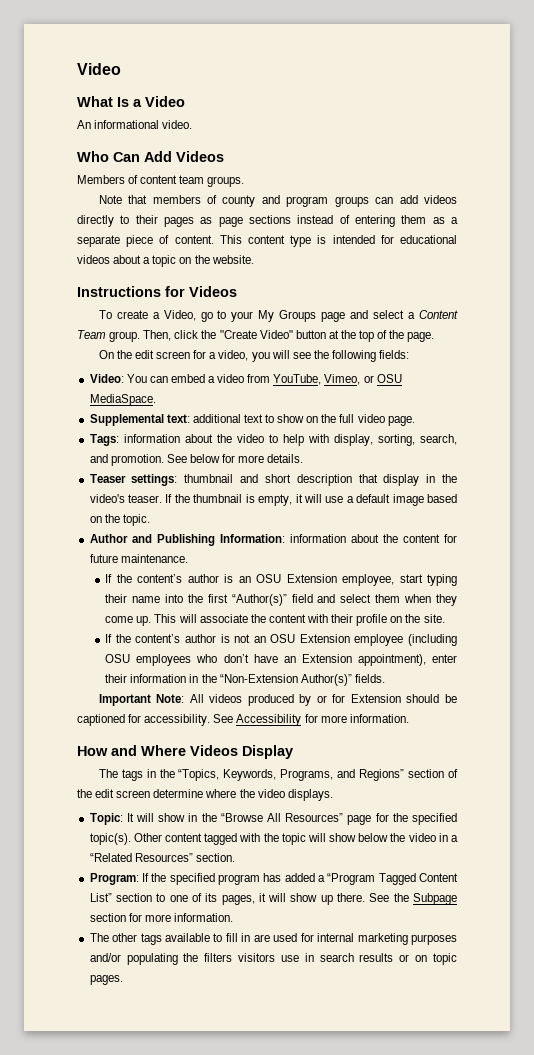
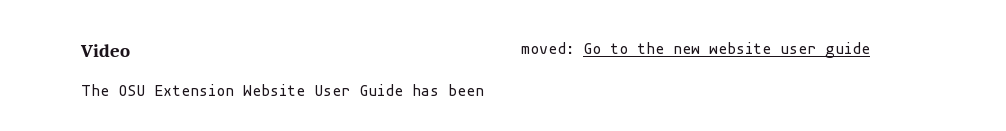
[77,63,121,75] [77,96,185,107] [77,120,193,129] [77,151,224,162] [77,175,245,187] [98,195,457,207] [77,215,458,227] [77,235,457,247] [77,255,254,267] [77,286,237,297] [98,310,458,322] [77,330,435,342] [98,350,410,362] [89,374,402,385] [89,394,156,406] [89,414,415,426] [89,434,458,446] [89,454,304,466] [89,474,457,486] [89,494,457,506] [89,514,150,526] [89,534,457,546] [89,554,188,563] [105,574,458,586] [105,594,457,606] [105,614,445,626] [105,634,457,646] [105,654,457,666] [105,674,385,686] [98,694,457,706] [77,714,409,726] [77,745,293,759] [98,769,458,781] [77,789,333,801] [89,813,457,825] [89,833,458,845] [89,853,235,862] [89,873,458,885] [89,893,458,905] [89,913,233,922] [89,933,457,945] [89,953,458,965] [89,975,123,985] Video // What Is a Video // An informational video. // Who Can Add Videos // Members of content team groups. // Note that members of county and program groups can add videos directly to their pages as page sections instead of entering them as a separate piece of content. This content type is intended for educational videos about a topic on the website. // Instructions for Videos // To create a Video, go to your My Groups page and select a Content Team group. Then, click the "Create Video" button at the top of the page. // On the edit screen for a video, you will see the following fields: // Video: You can embed a video from YouTube, Vimeo, or OSU MediaSpace. // Supplemental text: additional text to show on the full video page. // Tags: information about the video to help with display, sorting, search, and promotion. See below for more details. // Teaser settings: thumbnail and short description that display in the video's teaser. If the thumbnail is empty, it will use a default image based on the topic. // Author and Publishing Information: information about the content for future maintenance. // If the content’s author is an OSU Extension employee, start typing their name into the first “Author(s)” field and select them when they come up. This will associate the content with their profile on the site. // If the content’s author is not an OSU Extension employee (including OSU employees who don’t have an Extension appointment), enter their information in the “Non-Extension Author(s)” fields. // Important Note: All videos produced by or for Extension should be captioned for accessibility. See Accessibility for more information. // How and Where Videos Display // The tags in the “Topics, Keywords, Programs, and Regions” section of the edit screen determine where the video displays. // Topic: It will show in the “Browse All Resources” page for the specified topic(s). Other content tagged with the topic will show below the video in a “Related Resources” section. // Program: If the specified program has added a “Program Tagged Content List” section to one of its pages, it will show up there. See the Subpage section for more information. // The other tags available to fill in are used for internal marketing purposes and/or populating the filters visitors use in search results or on topic pages. -> [80,44,130,57] [81,84,484,96] [521,42,870,58] Video // The OSU Extension Website User Guide has been moved: Go to the new website user guide

